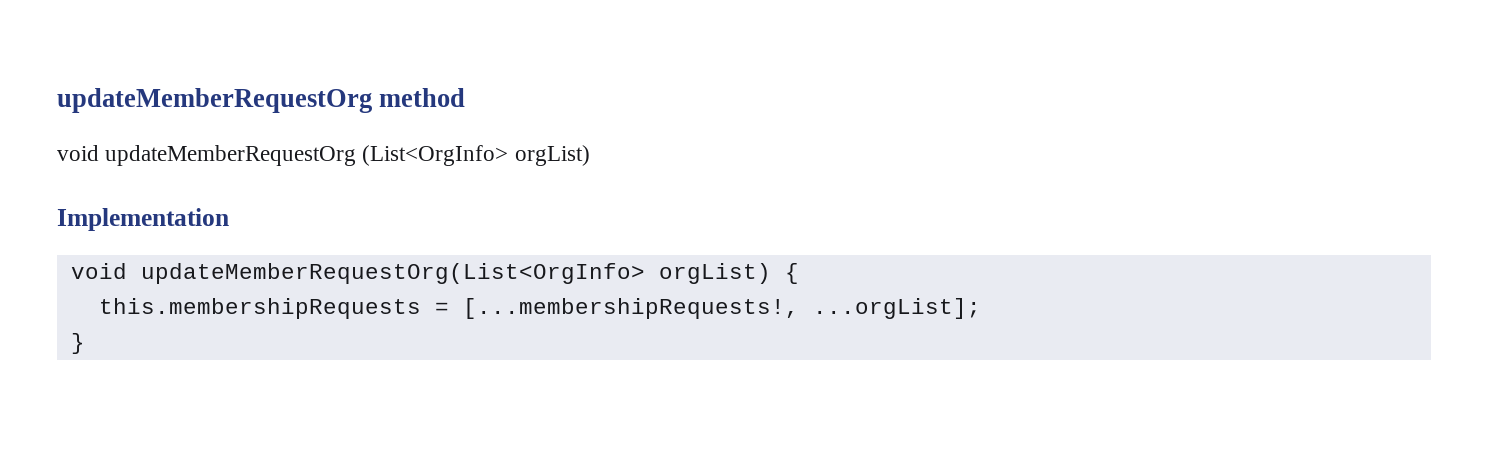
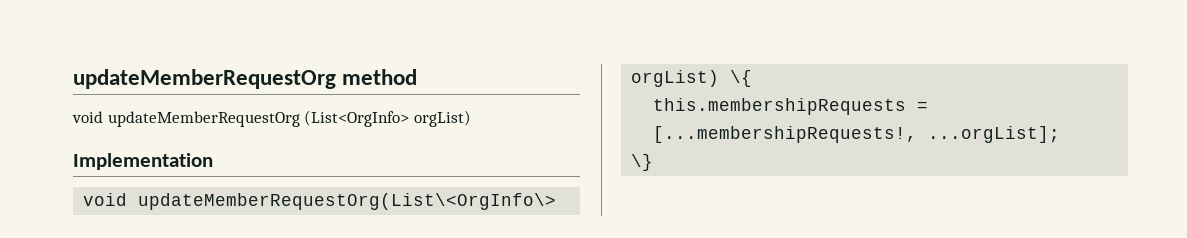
[140,263,799,284] updateMemberRequestOrg(List<OrgInfo> orgList) { -> [138,193,557,210] [631,70,753,87] updateMemberRequestOrg(List\<OrgInfo\> orgList) \{
[70,333,85,354] } -> [631,154,654,171] \}

